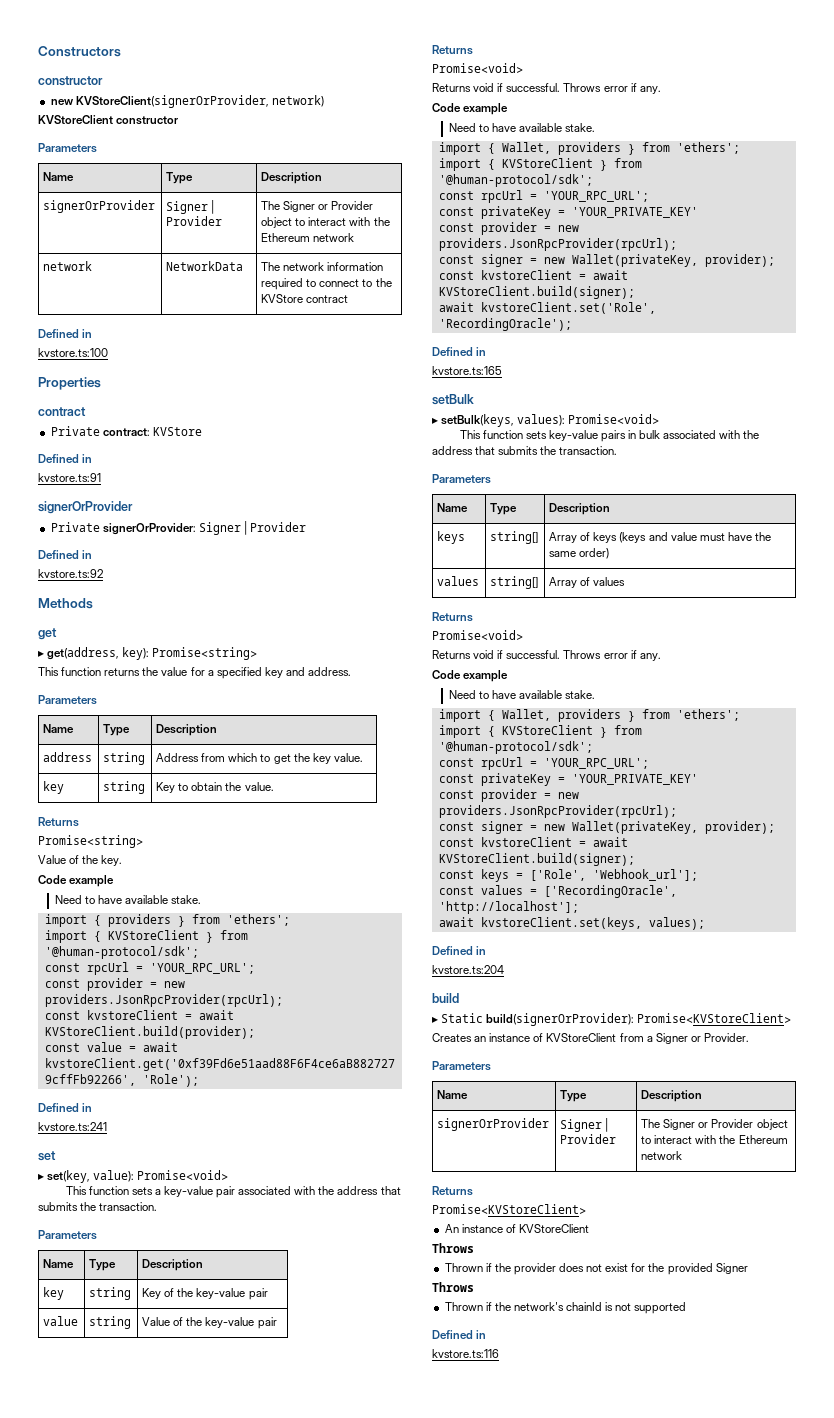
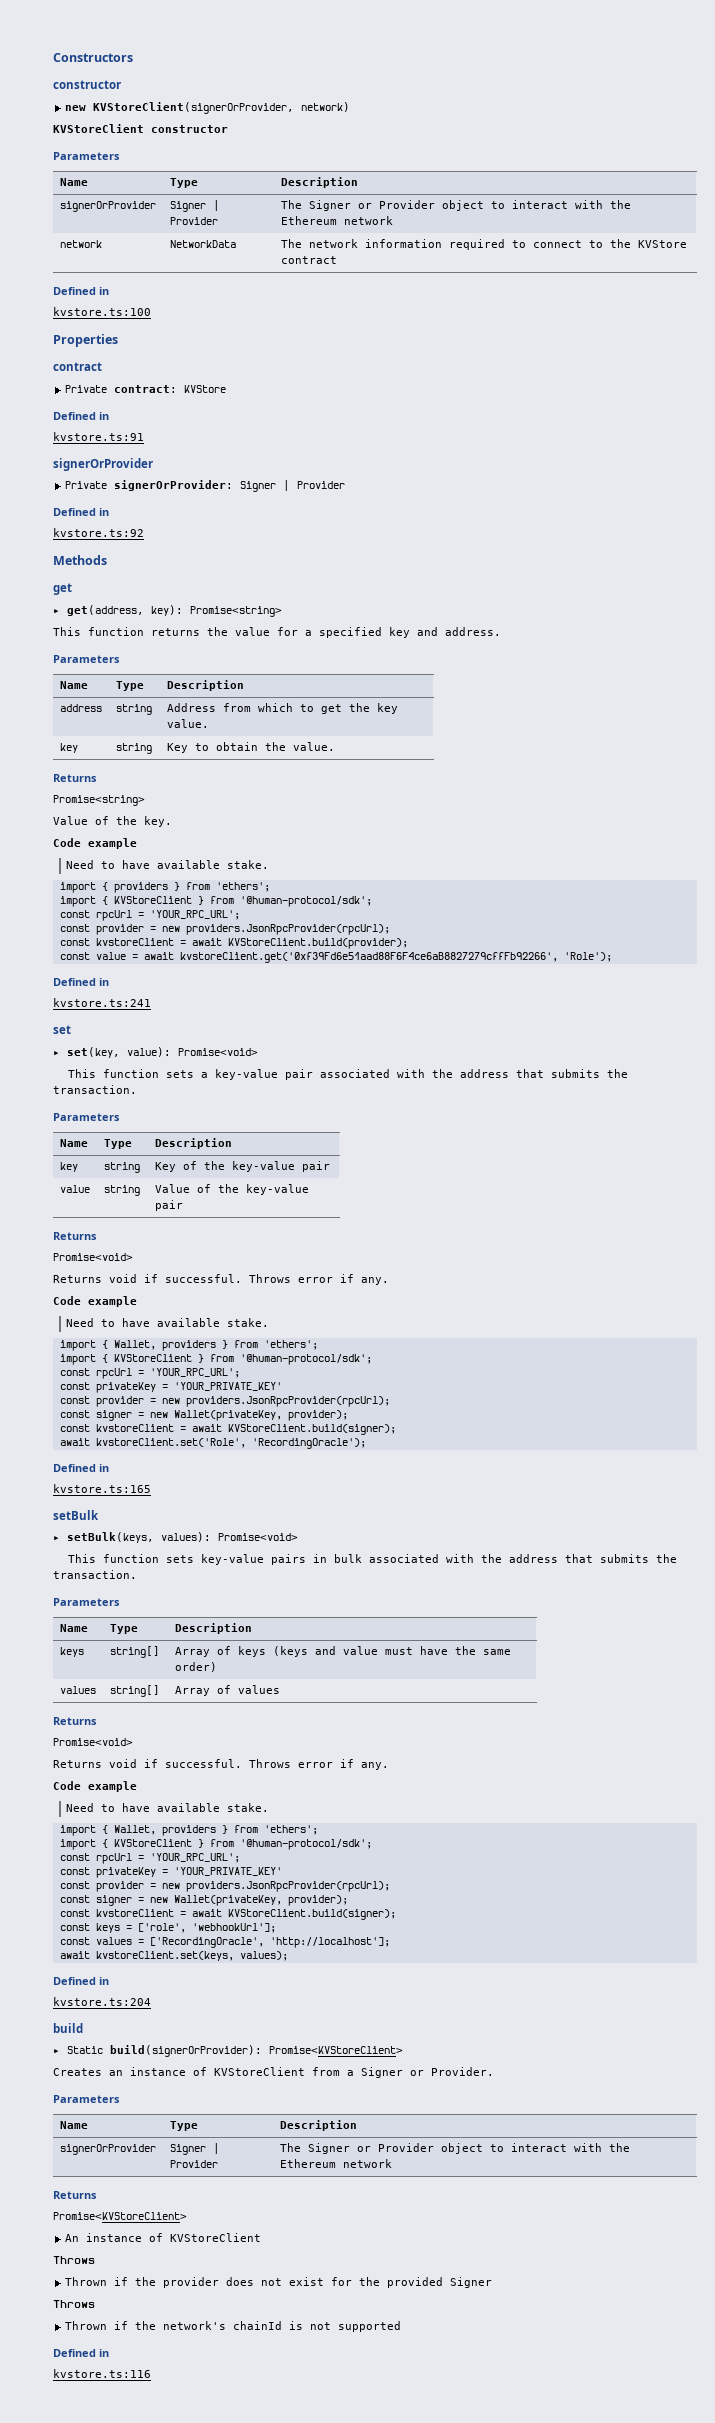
[529,869,698,881] ['Role', 'Webhook_url']; -> [137,1923,276,1933] ['role', 'webhookUrl'];

